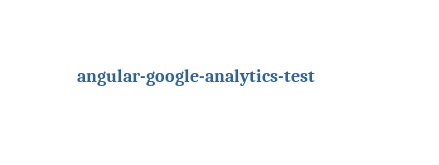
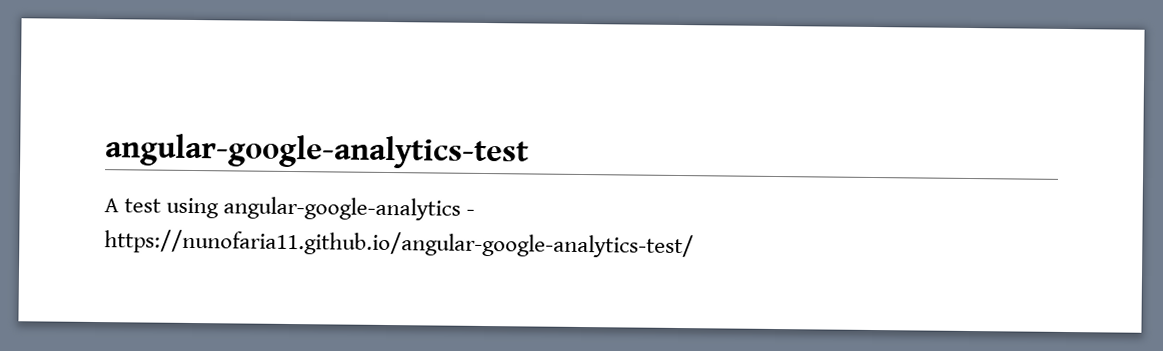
(315, 77) none -> [104,196,476,221] [104,229,694,259] // A test using angular-google-analytics - https://nunofaria11.github.io/angular-google-analytics-test/

